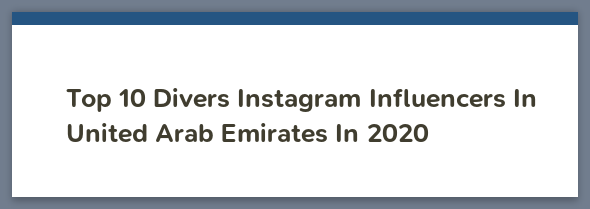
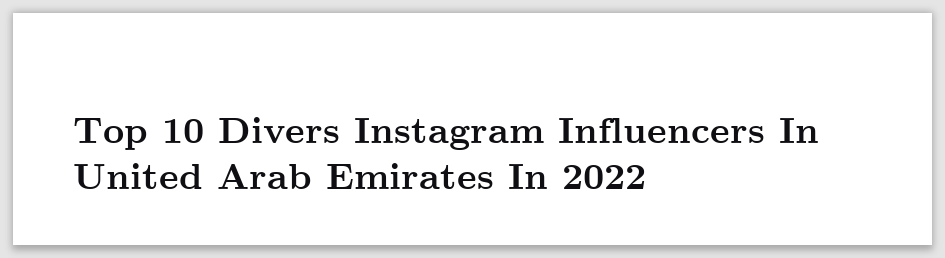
[366,124,429,142] 2020 -> [562,165,646,189] 2022

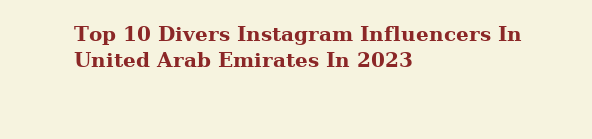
[562,165,646,189] 2022 -> [357,52,413,67] 2023

